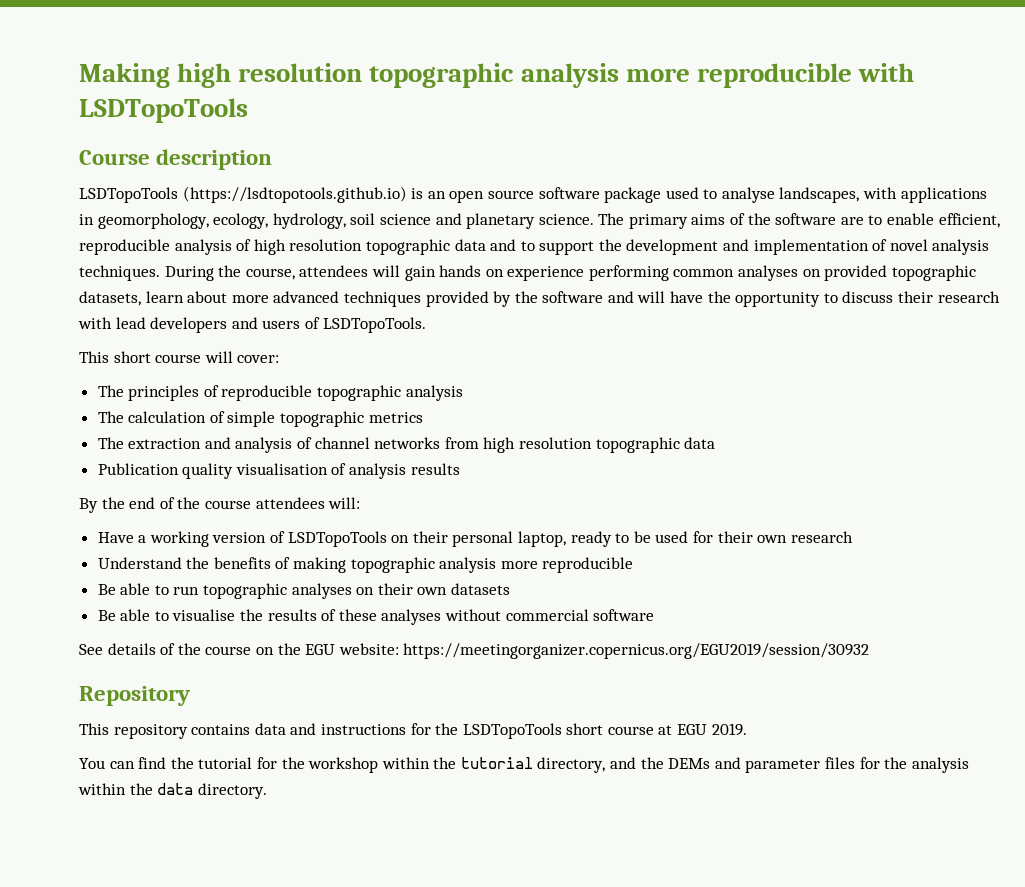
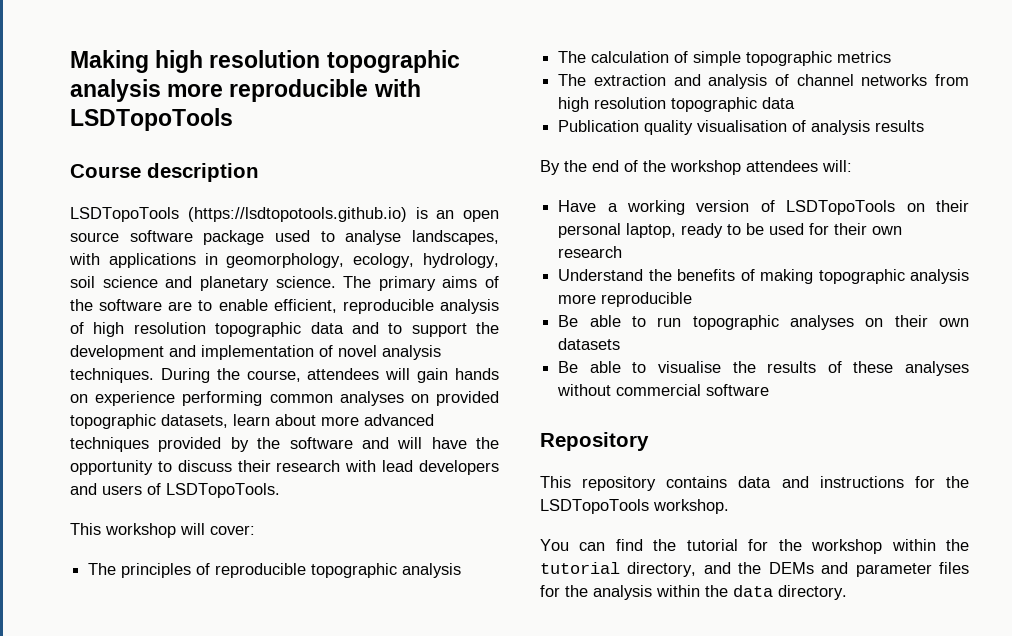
[113,351,202,363] short course -> [105,523,176,538] workshop
[204,500,251,509] course -> [670,160,741,175] workshop
[79,643,870,659] // See details of the course on the EGU website: https://meetingorganizer.copernicus.org/EGU2019/session/30932 -> (770, 390) none
[566,723,747,736] short course at EGU 2019. -> [653,499,729,514] workshop.

